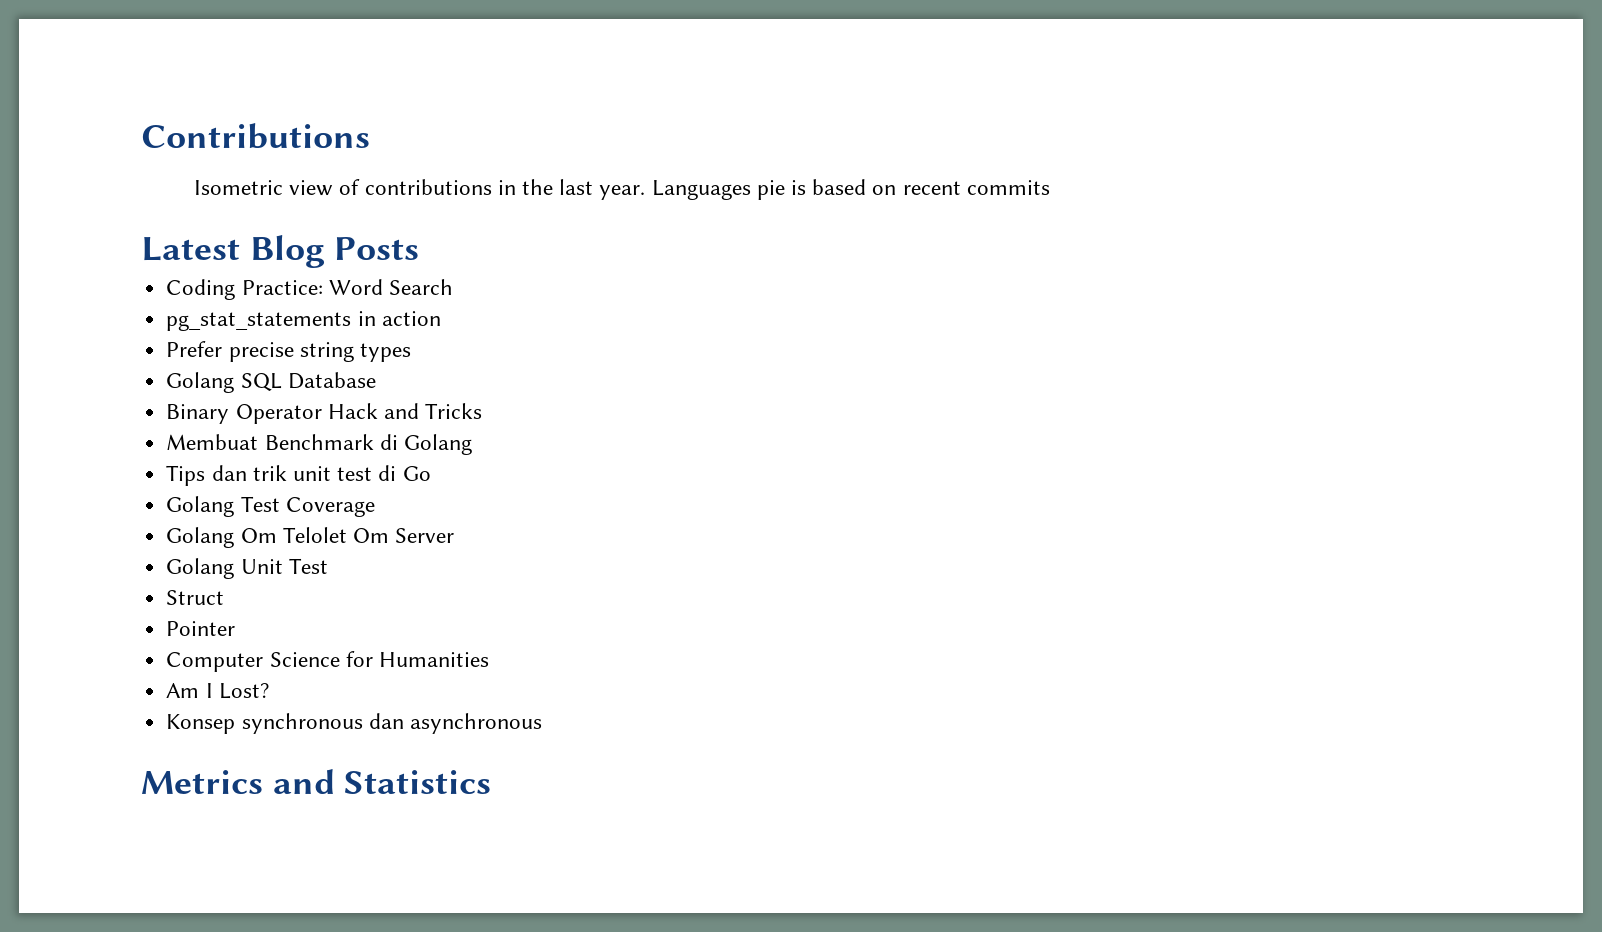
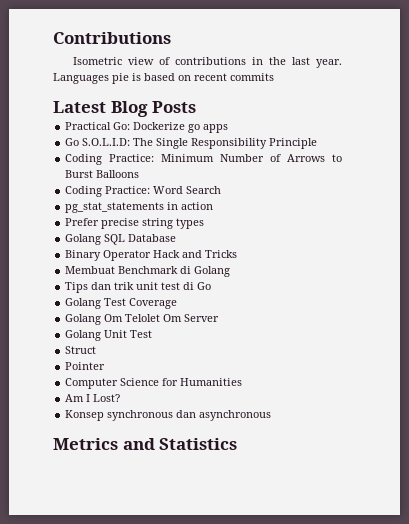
(420, 248) none -> [65,122,229,133] [65,138,318,149] [65,154,342,165] [65,170,140,178] // Practical Go: Dockerize go apps // Go S.O.L.I.D: The Single Responsibility Principle // Coding Practice: Minimum Number of Arrows to Burst Balloons

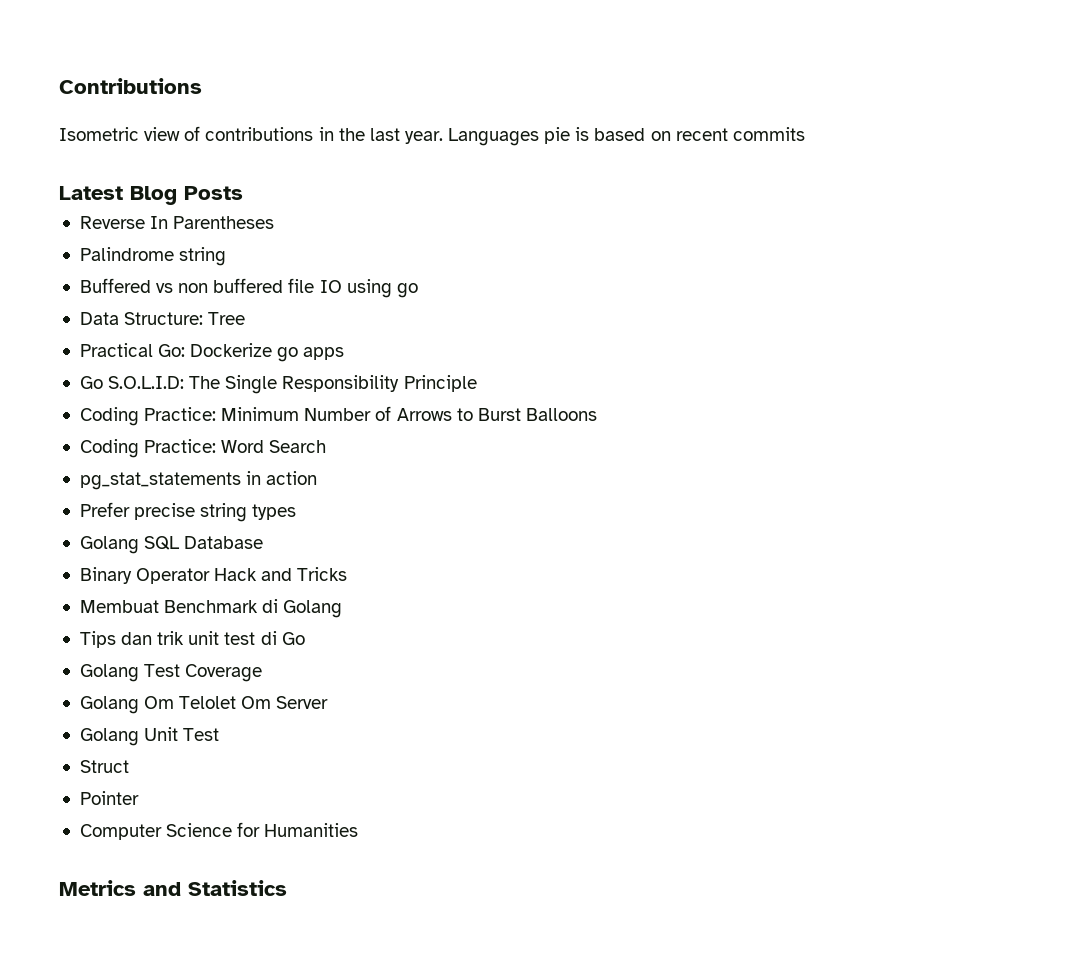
(197, 107) none -> [79,216,275,229] [79,247,227,266] [79,278,418,298] [79,312,246,325] // Reverse In Parentheses // Palindrome string // Buffered vs non buffered file IO using go // Data Structure: Tree
[65,394,121,402] [65,410,272,421] // Am I Lost? // Konsep synchronous dan asynchronous -> (359, 830) none

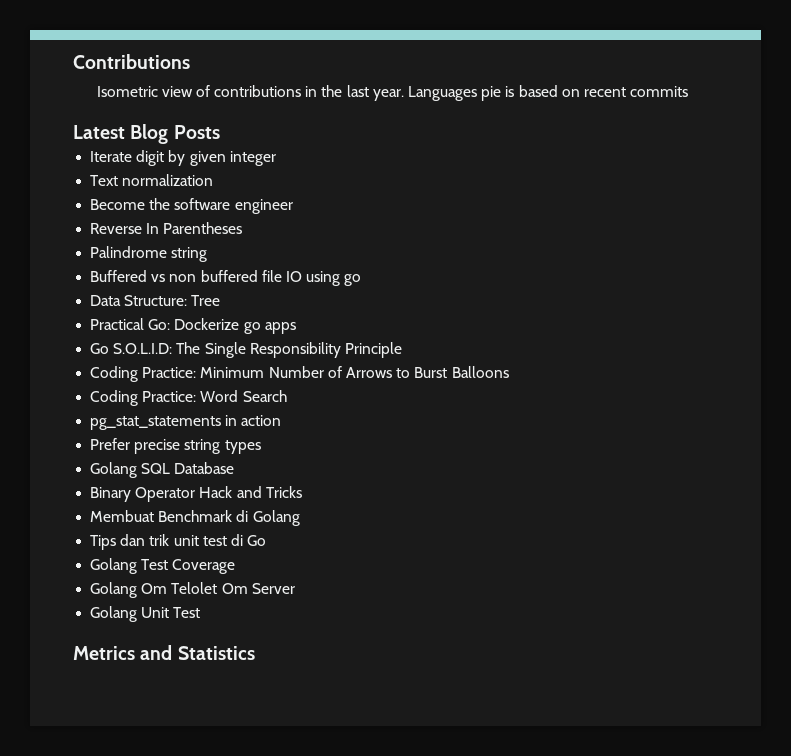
(243, 193) none -> [90,150,276,166] [90,174,214,186] [90,198,293,214] // Iterate digit by given integer // Text normalization // Become the software engineer
[79,760,129,773] [79,791,139,805] [79,822,359,840] // Struct // Pointer // Computer Science for Humanities -> (201, 612) none

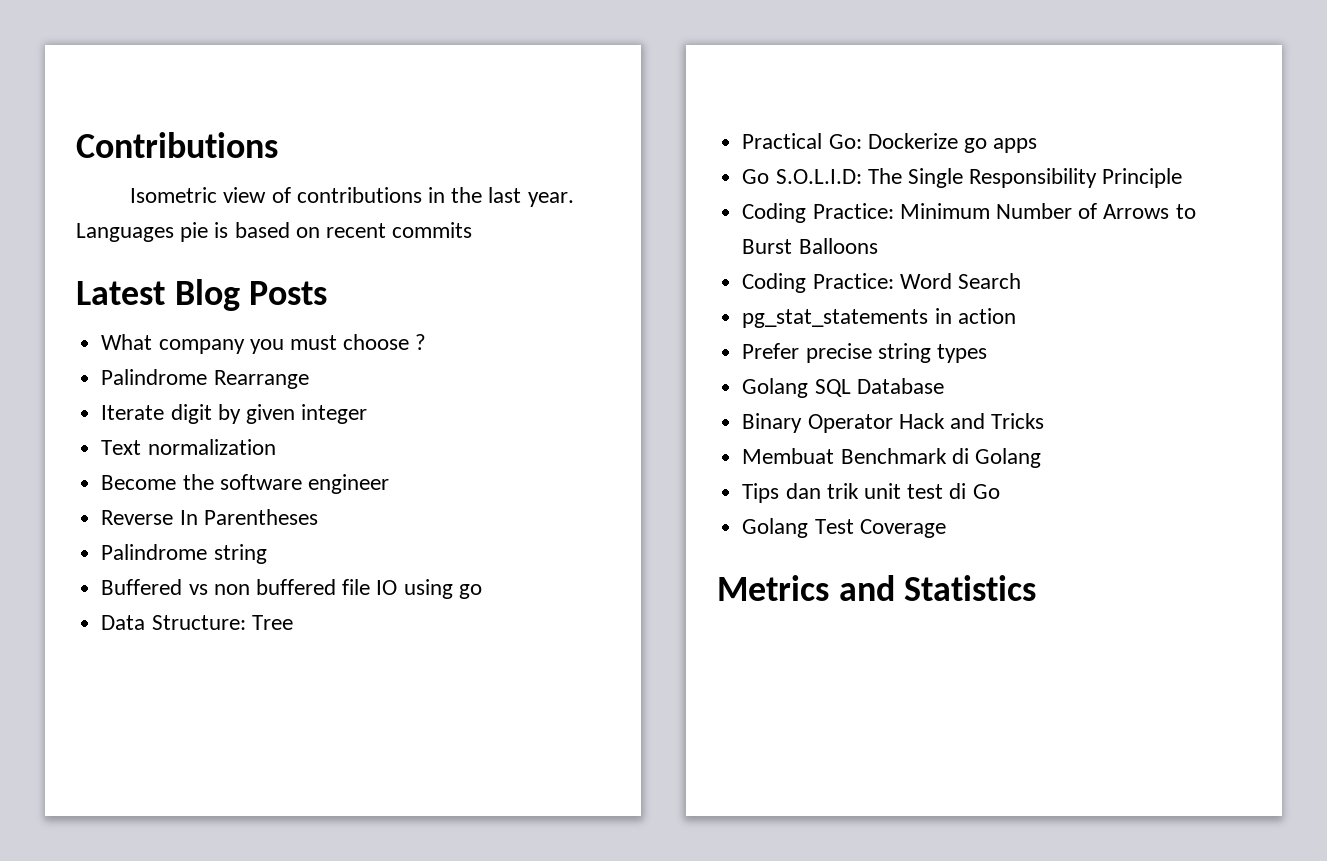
(220, 132) none -> [101,334,427,354] [101,369,309,389] // What company you must choose ? // Palindrome Rearrange
[90,582,295,598] [90,606,201,622] // Golang Om Telolet Om Server // Golang Unit Test -> (946, 528) none

